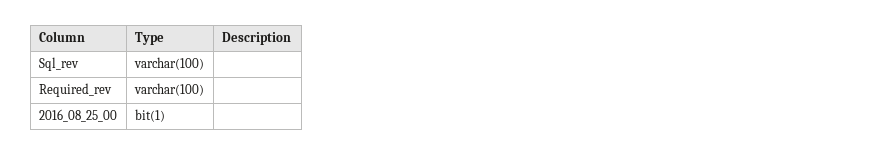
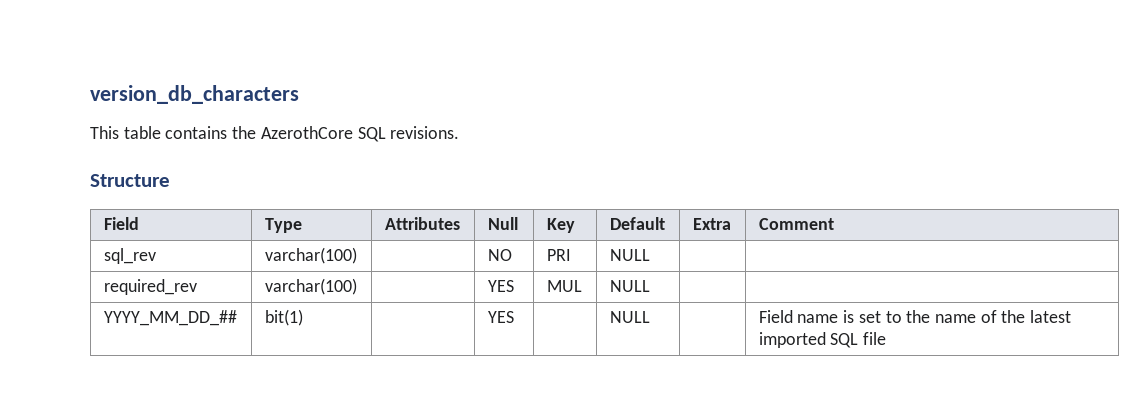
[38,31,85,42] [134,32,164,45] [221,32,291,45] [38,57,79,71] [133,57,204,70] [38,83,112,97] [133,83,204,96] [38,109,117,122] [134,109,165,122] Column | Type | Description // Sql_rev | varchar(100) | // Required_rev | varchar(100) | // 2016_08_25_00 | bit(1) | -> [90,85,299,104] [90,126,460,142] [90,174,170,187] [103,217,139,230] [264,218,302,233] [384,217,460,230] [487,217,518,230] [546,218,575,233] [609,217,665,230] [692,218,731,230] [758,218,834,230] [103,248,156,264] [264,247,357,264] [487,249,512,261] [546,249,571,261] [609,249,650,261] [103,279,197,295] [264,278,357,295] [487,280,514,292] [546,280,582,292] [609,280,650,292] [103,310,237,326] [264,309,303,326] [487,311,514,323] [609,311,650,323] [758,310,1072,323] [758,332,887,348] version_db_characters // This table contains the AzerothCore SQL revisions. // Structure // Field | Type | Attributes | Null | Key | Default | Extra | Comment // sql_rev | varchar(100) | | NO | PRI | NULL | | // required_rev | varchar(100) | | YES | MUL | NULL | | // YYYY_MM_DD_## | bit(1) | | YES | | NULL | | Field name is set to the name of the latest imported SQL file

